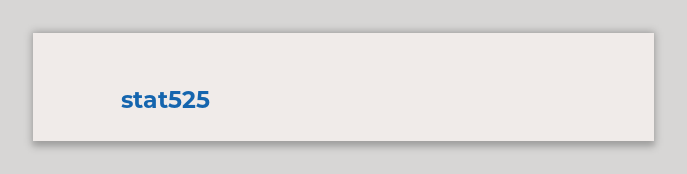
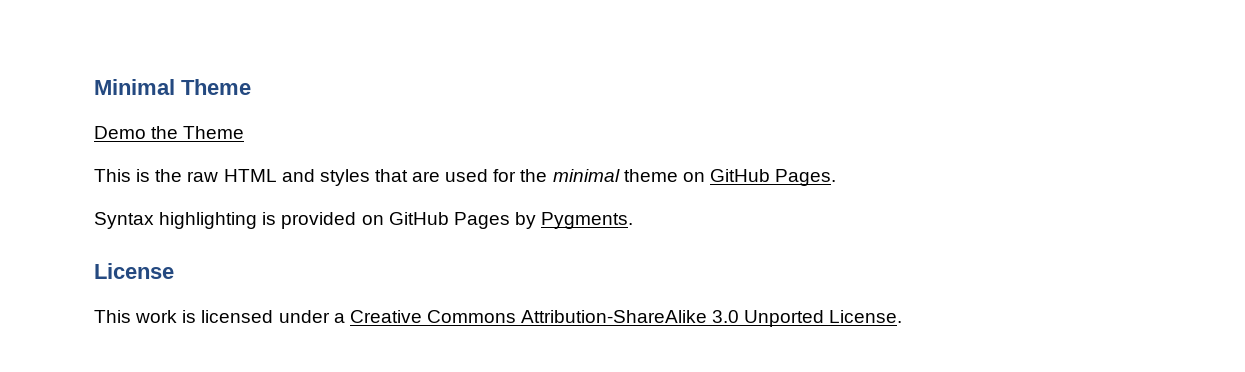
[121,91,210,108] stat525 -> [94,79,251,95] [94,126,245,139] [94,169,837,186] [94,212,634,229] [94,263,174,279] [94,310,903,327] Minimal Theme // Demo the Theme // This is the raw HTML and styles that are used for the minimal theme on GitHub Pages. // Syntax highlighting is provided on GitHub Pages by Pygments. // License // This work is licensed under a Creative Commons Attribution-ShareAlike 3.0 Unported License.

